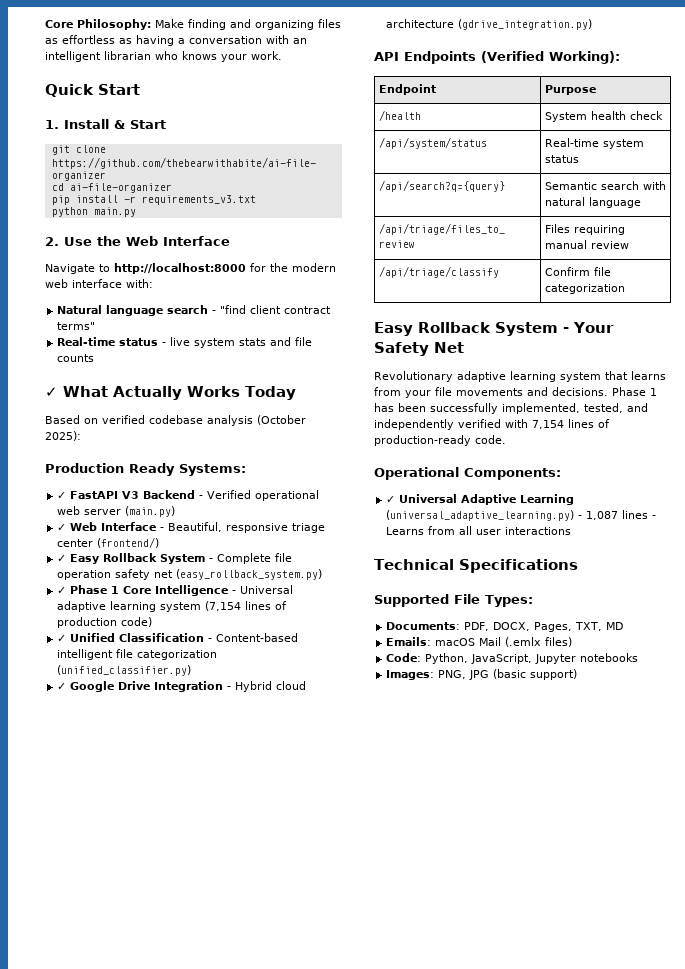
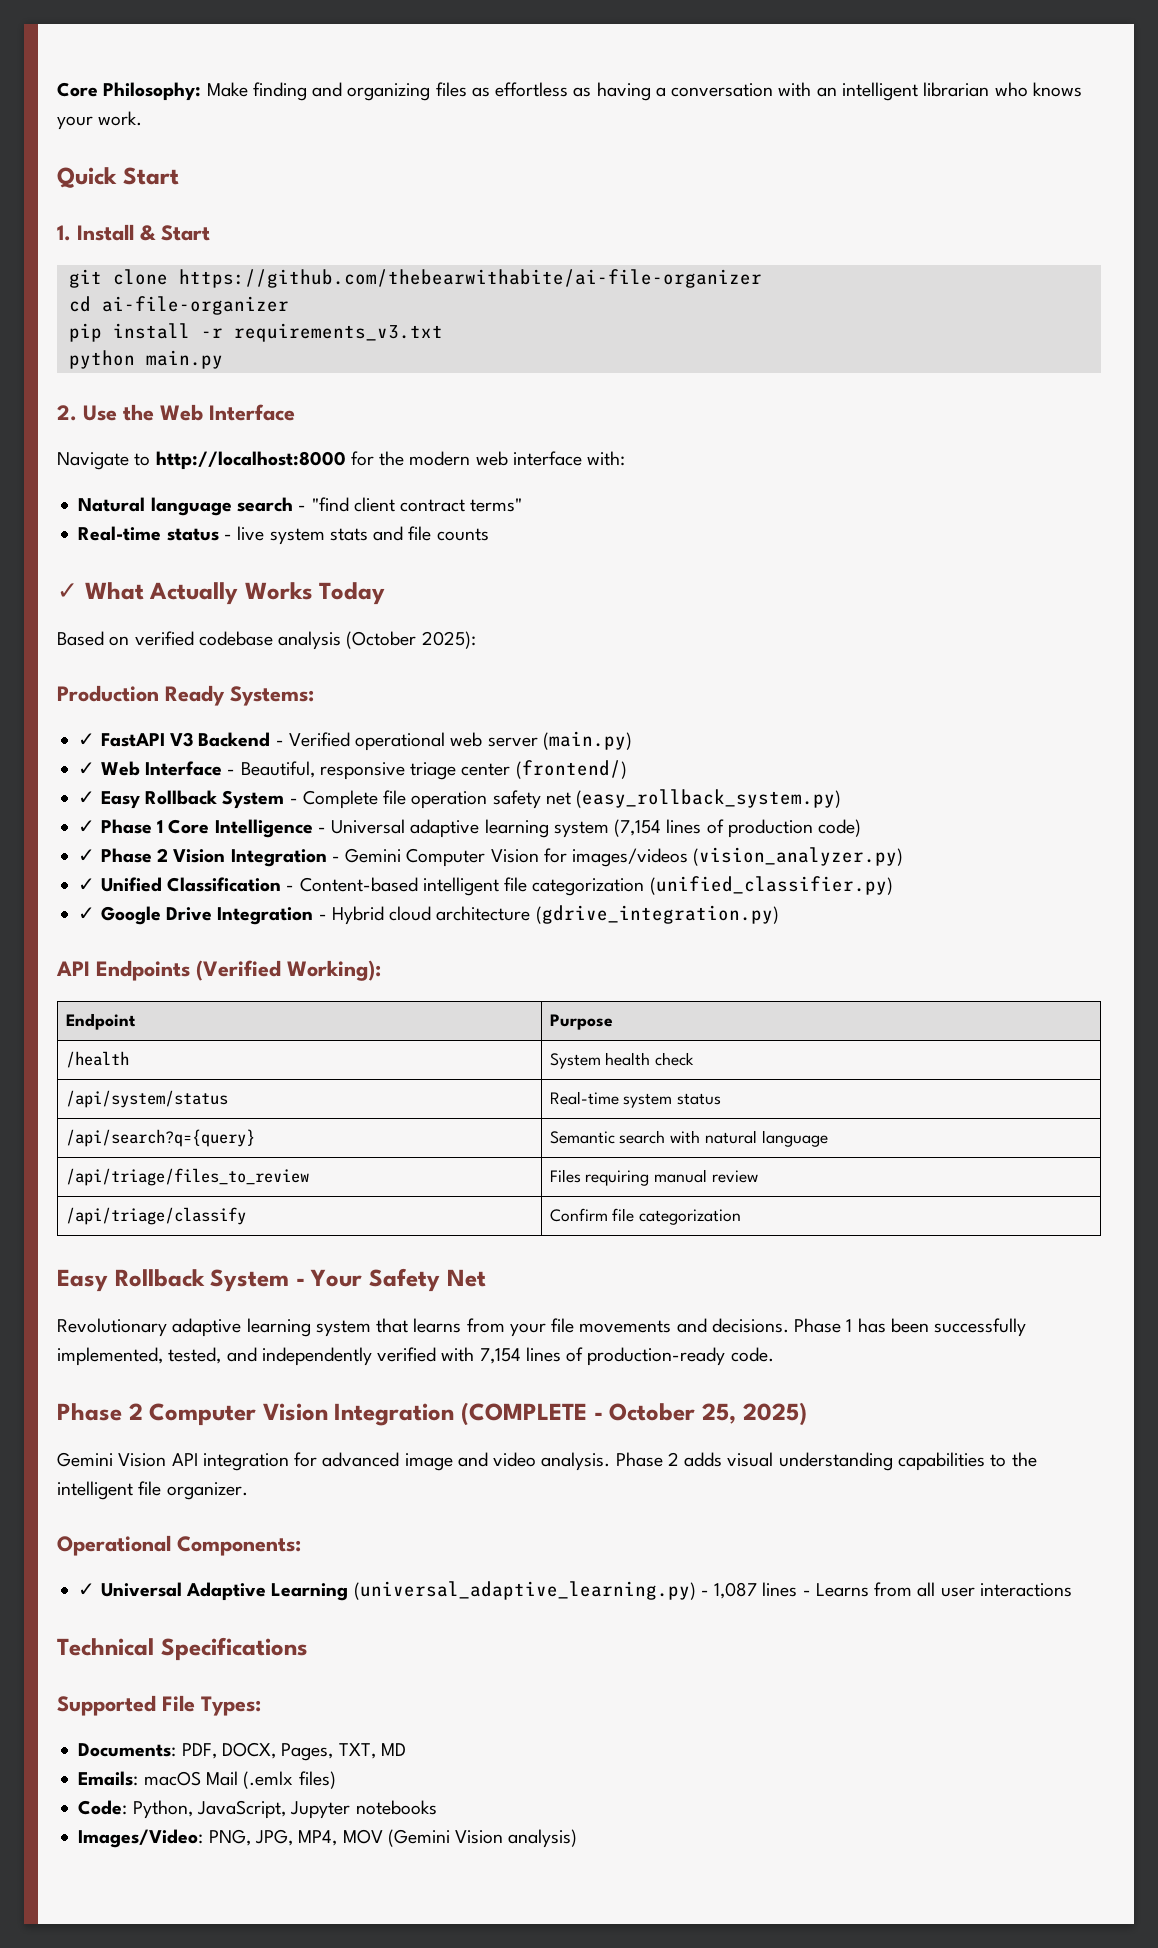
(153, 622) none -> [78,847,904,867] // ✓ Phase 2 Vision Integration - Gemini Computer Vision for images/videos (vision_analyzer.py)
(506, 439) none -> [57,1402,807,1426] [57,1452,1037,1471] [57,1481,248,1500] // Phase 2 Computer Vision Integration (COMPLETE - October 25, 2025) // Gemini Vision API integration for advanced image and video analysis. Phase 2 adds visual understanding capabilities to the intelligent file organizer.
[386,669,578,680] Images: PNG, JPG (basic support) -> [78,1829,578,1848] Images/Video: PNG, JPG, MP4, MOV (Gemini Vision analysis)

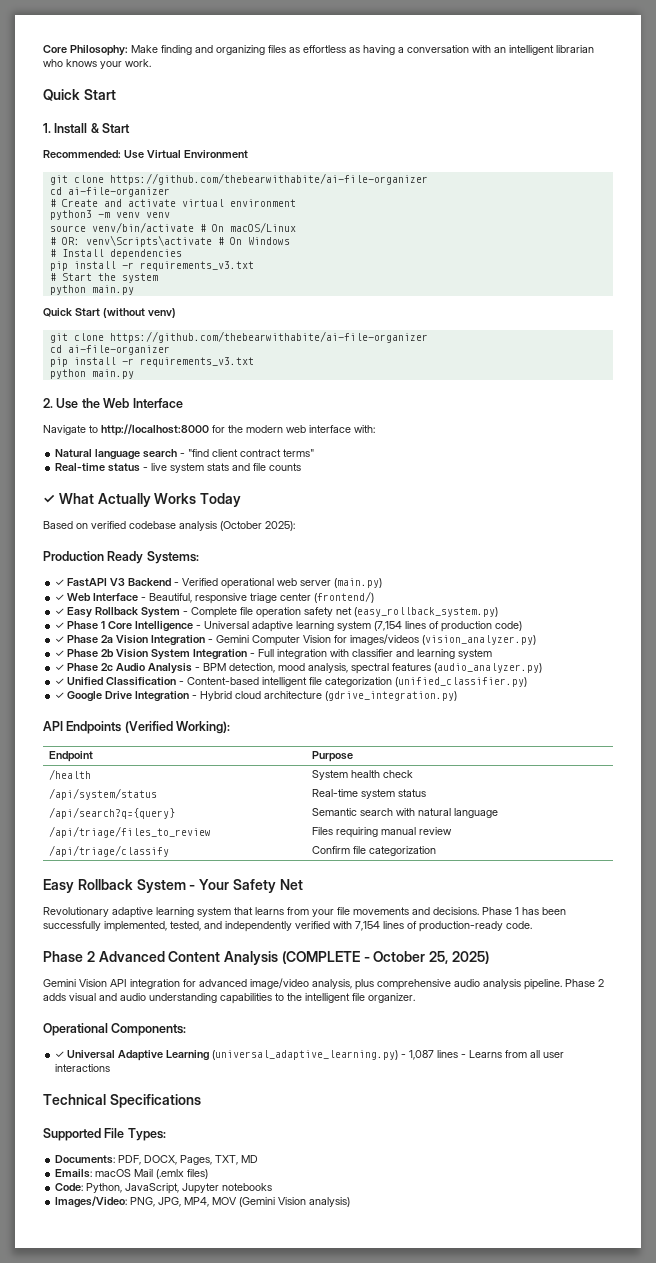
(210, 233) none -> [43,150,248,159] [49,173,428,185] [49,187,170,197] [49,199,296,207] [49,210,170,220] [49,222,296,233] [49,235,290,247] [49,249,182,259] [49,261,254,271] [49,273,158,283] [49,285,134,295] [43,308,176,318] // Recommended: Use Virtual Environment // git clone https://github.com/thebearwithabite/ai-file-organizer // cd ai-file-organizer // # Create and activate virtual environment // python3 -m venv venv // source venv/bin/activate # On macOS/Linux // # OR: venv\Scripts\activate # On Windows // # Install dependencies // pip install -r requirements_v3.txt // # Start the system // python main.py // Quick Start (without venv)
[156,848,168,862] 2 -> [101,635,114,643] 2a
(904, 856) none -> [55,649,493,660] [55,663,543,674] // ✓ Phase 2b Vision System Integration - Full integration with classifier and learning system // ✓ Phase 2c Audio Analysis - BPM detection, mood analysis, spectral features (audio_analyzer.py)
[149,1403,455,1426] Computer Vision Integration -> [98,951,279,965] Advanced Content Analysis
[404,1452,611,1471] image and video analysis. -> [250,978,562,990] image/video analysis, plus comprehensive audio analysis pipeline.
(774, 1459) none -> [99,993,146,1001] and audio

